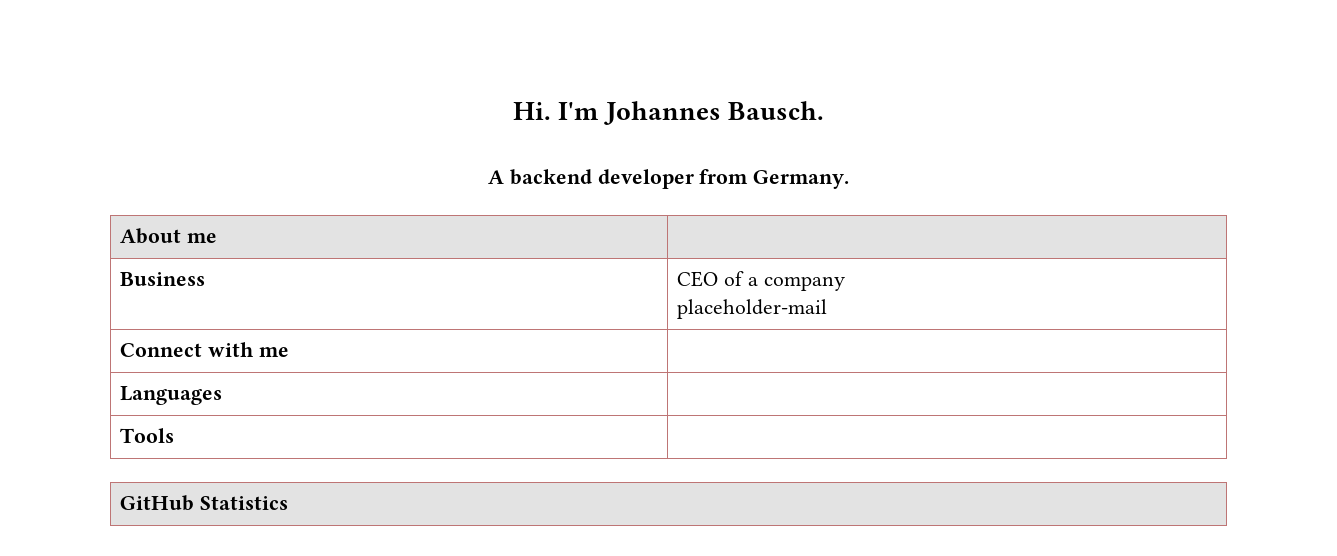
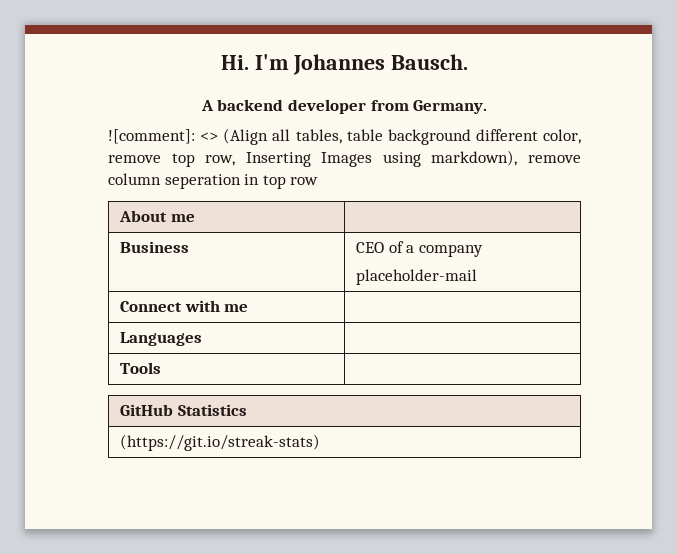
(850, 179) none -> [108,128,581,145] [108,150,581,167] [108,173,319,189] // ![comment]: <> (Align all tables, table background different color, remove top row, Inserting Images using markdown), remove column seperation in top row
(289, 503) none -> [120,434,321,451] // (https://git.io/streak-stats)

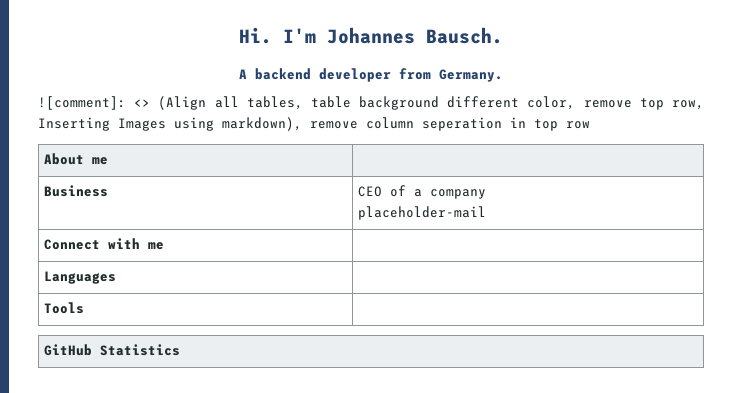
[120,434,321,451] // (https://git.io/streak-stats) -> (181, 350) none

